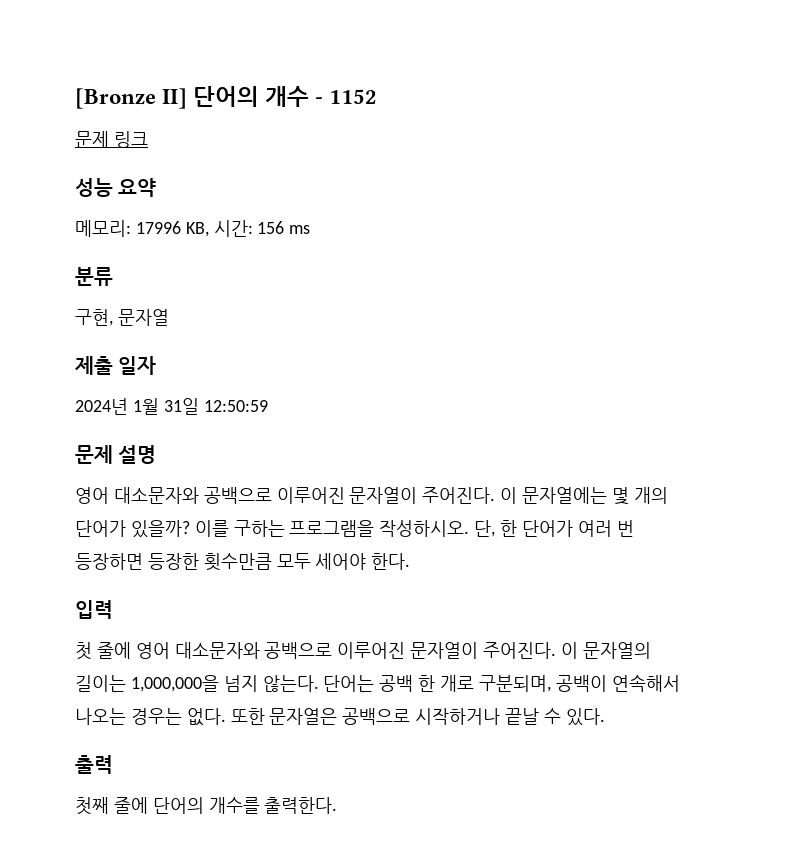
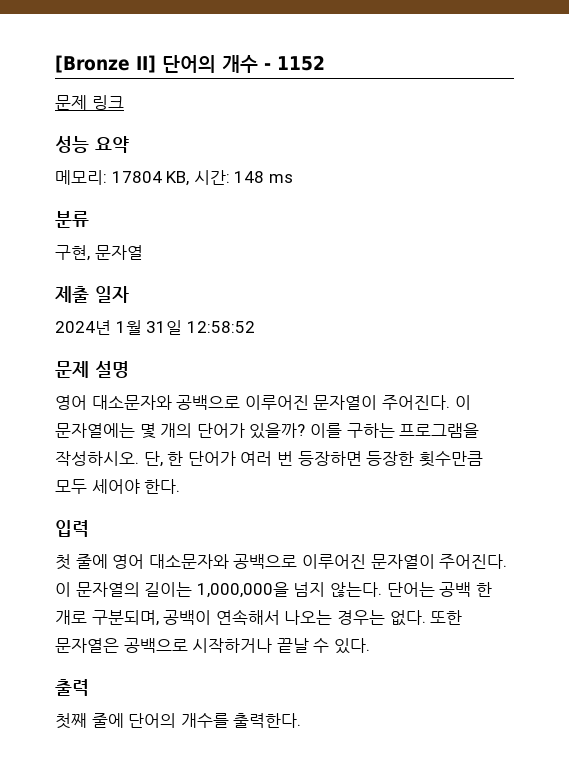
[135,221,181,234] 17996 -> [111,171,162,183] 17804
[257,221,285,234] 156 -> [234,171,265,183] 148
[203,400,268,412] 12:50:59 -> [186,321,255,333] 12:58:52

